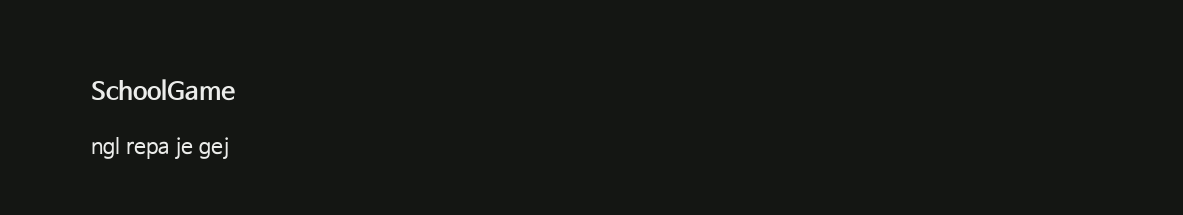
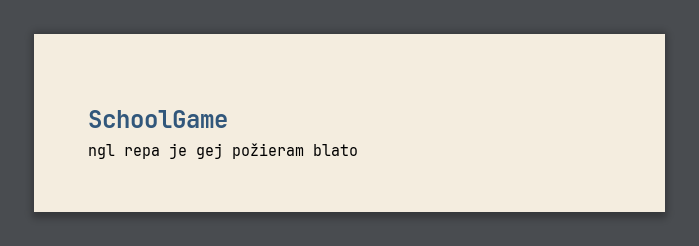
(229, 148) none -> [232,143,358,159] požieram blato

